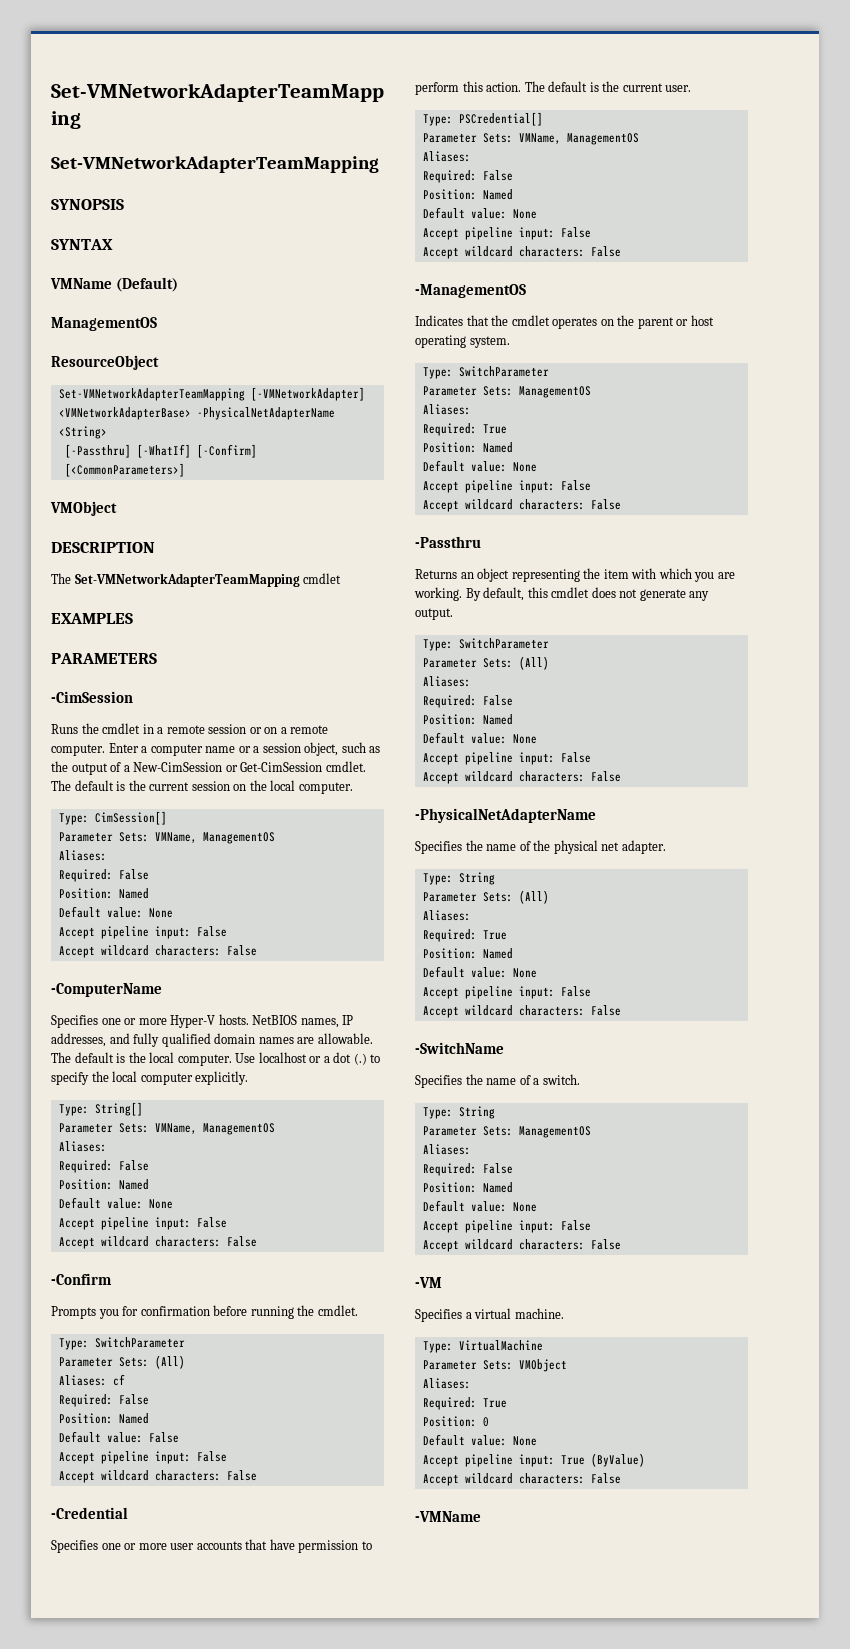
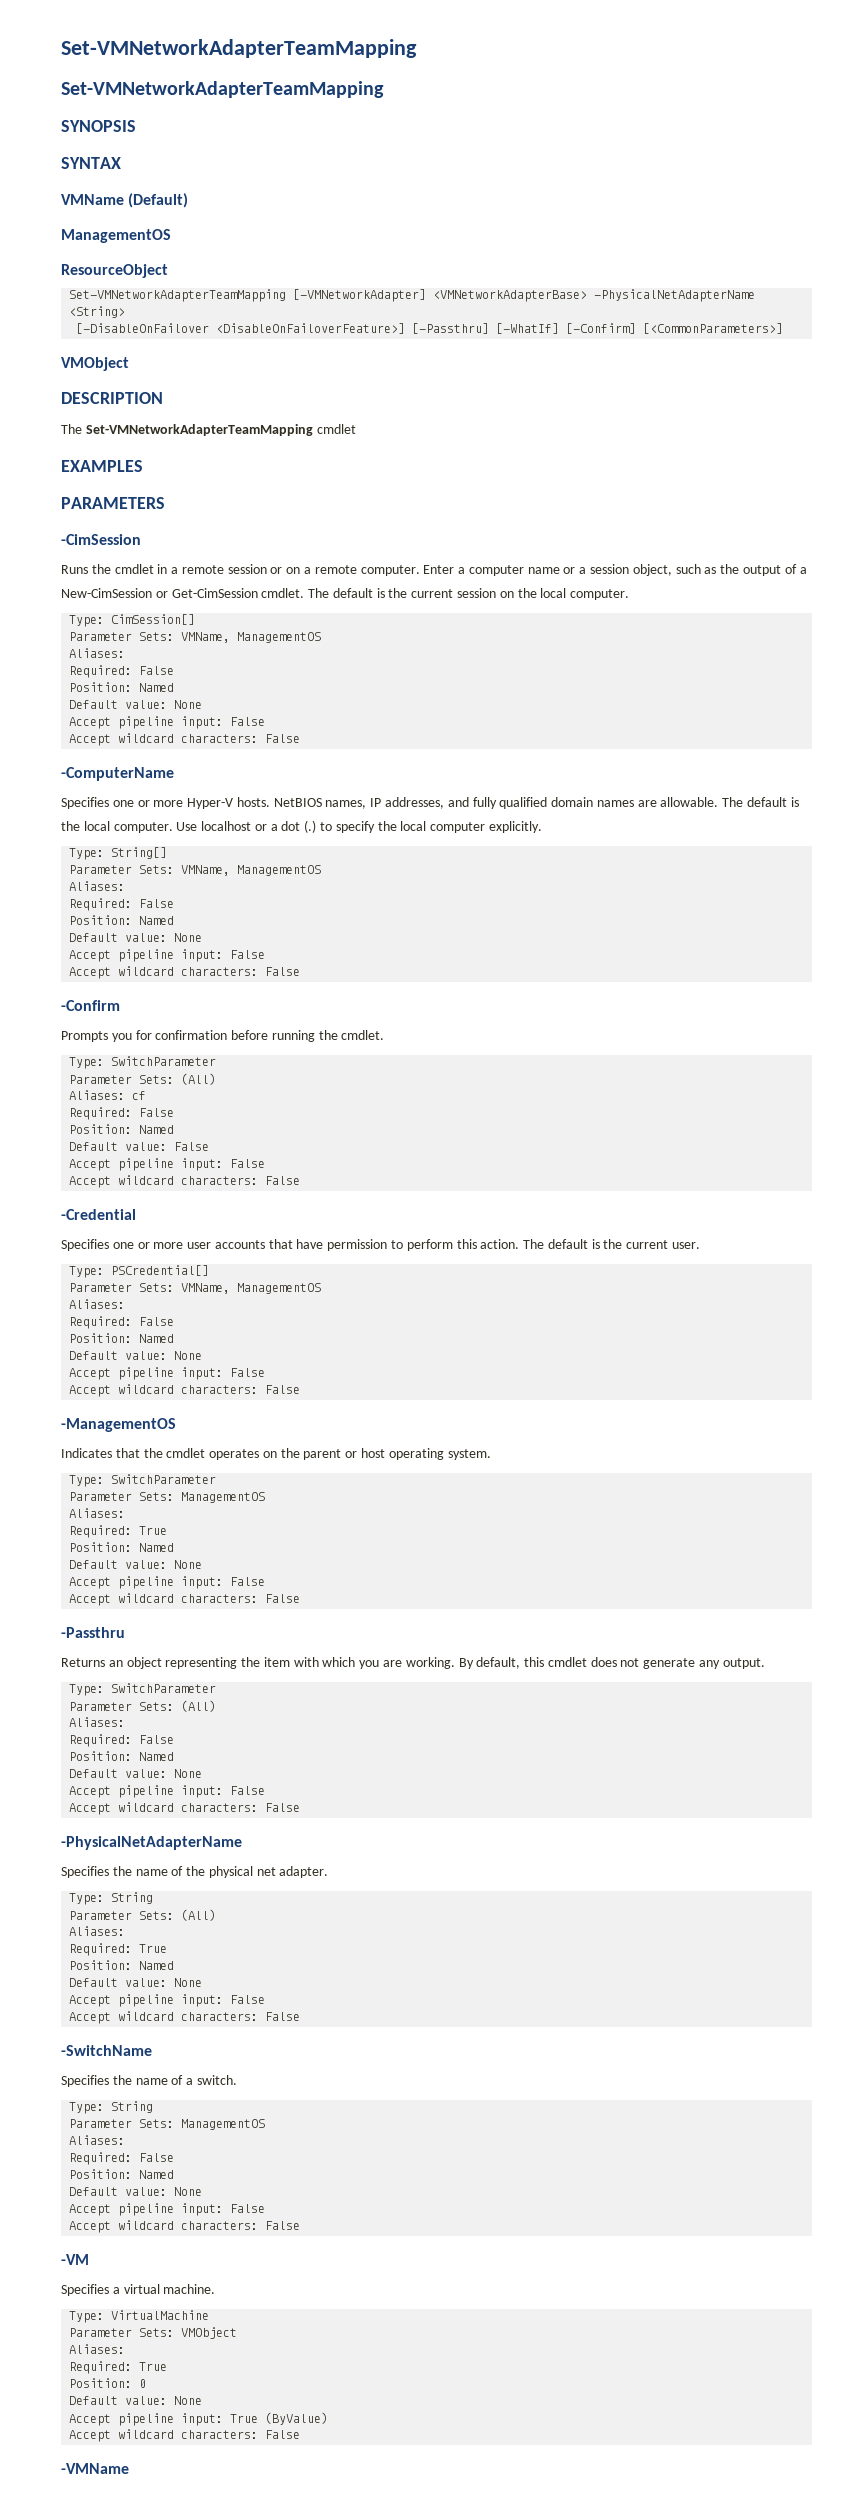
(107, 432) none -> [76,323,406,334] [-DisableOnFailover <DisableOnFailoverFeature>]

